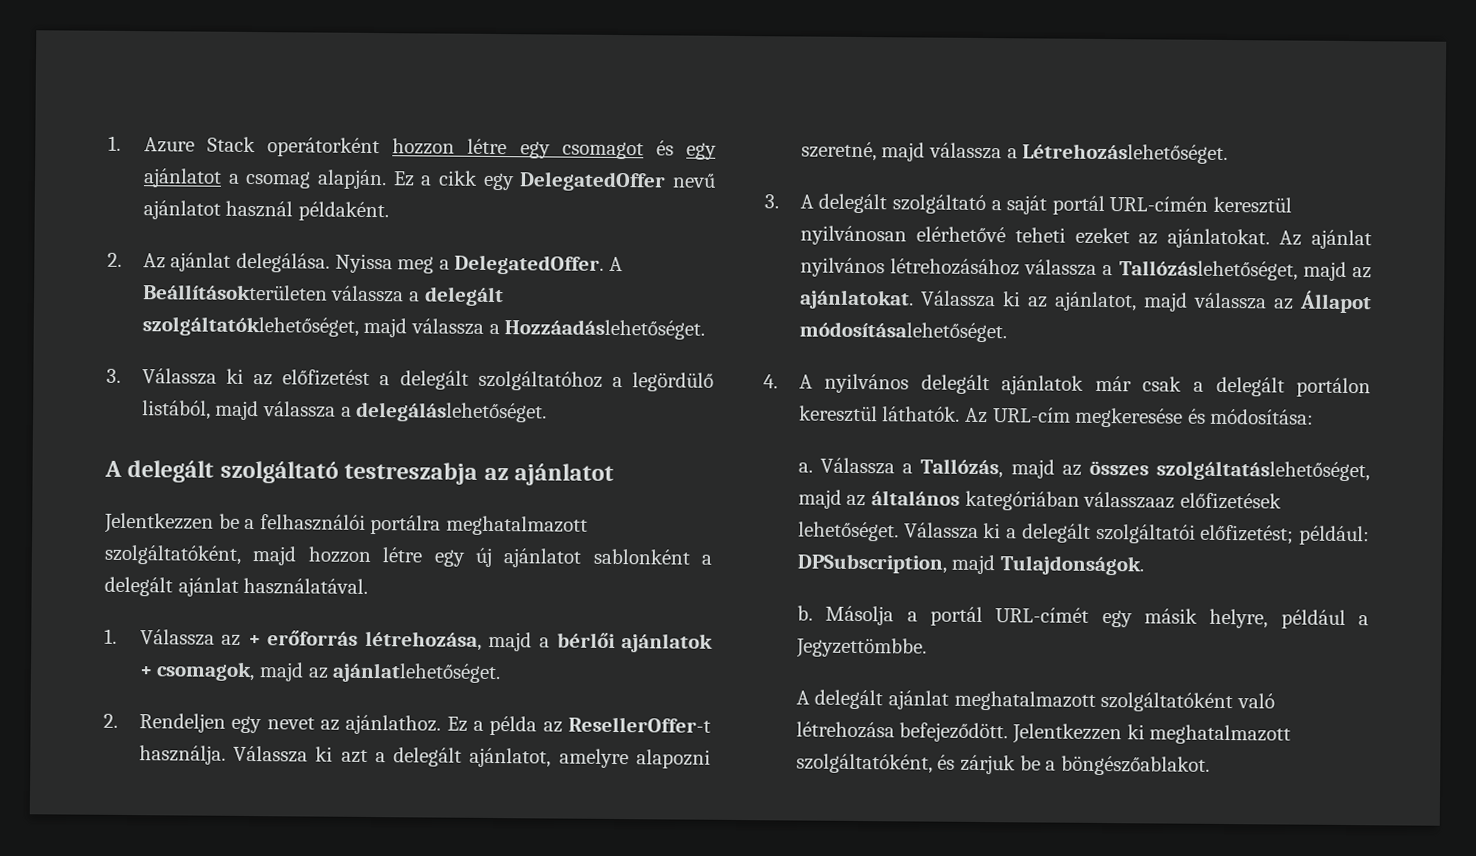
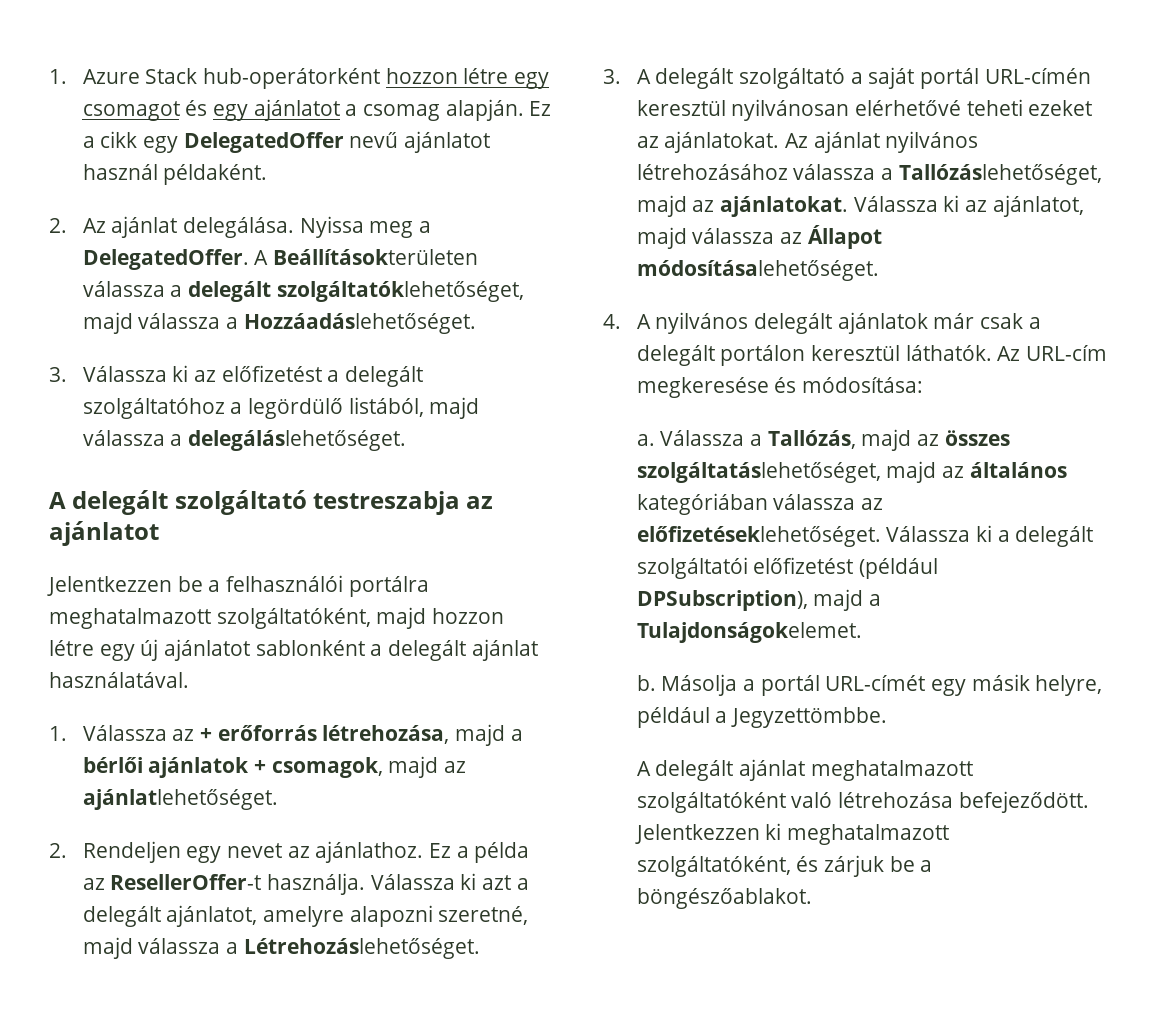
[267,137,381,158] operátorként -> [202,68,380,89] hub-operátorként
[1083,491,1282,510] [797,521,899,542] válasszaaz előfizetések lehetőséget. -> [773,494,883,510] [636,526,881,547] válassza az előfizetéseklehetőséget.
[1200,524,1370,546] [796,553,1145,576] előfizetést; például: DPSubscription, majd Tulajdonságok. -> [753,557,938,579] [636,589,881,611] [636,622,863,643] előfizetést (például DPSubscription), majd a Tulajdonságokelemet.

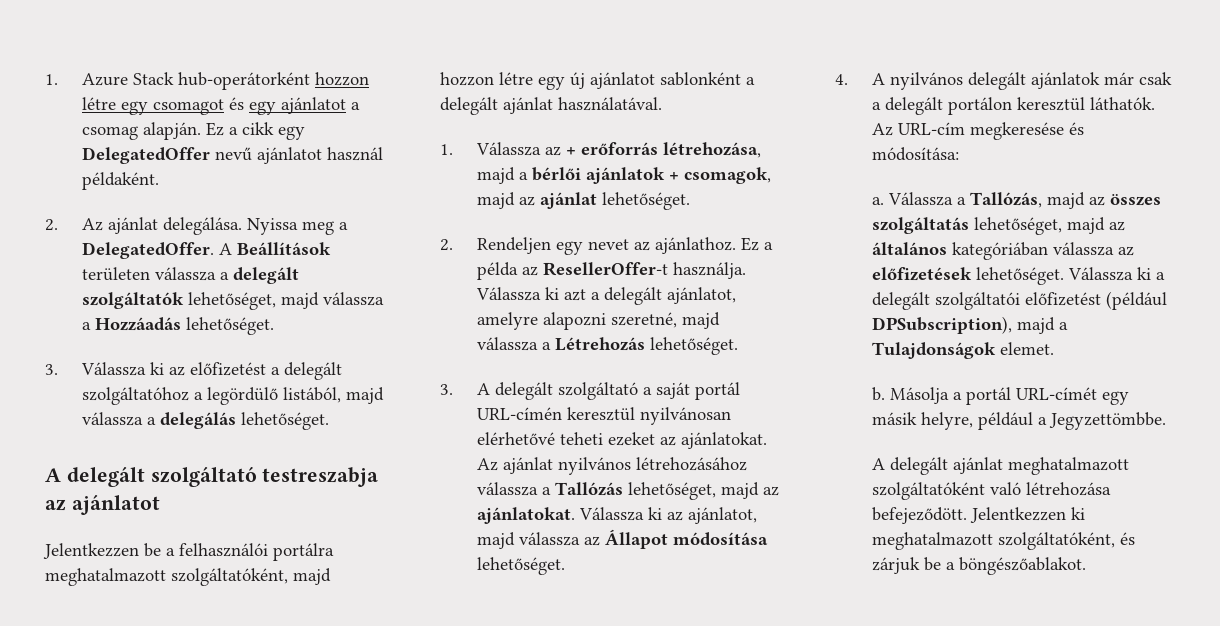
[272,249,478,265] Beállításokterületen -> [236,242,331,255] [81,267,150,281] Beállítások területen
[276,281,524,302] [82,312,476,334] szolgáltatóklehetőséget, majd válassza a Hozzáadáslehetőséget. -> [81,292,384,310] [81,317,274,335] szolgáltatók lehetőséget, majd válassza a Hozzáadás lehetőséget.
[187,430,406,451] delegáláslehetőséget. -> [159,412,329,430] delegálás lehetőséget.
[82,789,278,810] ajánlatlehetőséget. -> [539,192,690,210] ajánlat lehetőséget.
[243,938,480,959] Létrehozáslehetőséget. -> [554,337,738,355] Létrehozás lehetőséget.
[898,164,1102,185] Tallózáslehetőséget, -> [554,482,716,500] Tallózás lehetőséget,
[636,260,879,281] módosításalehetőséget. -> [672,532,768,546] [476,557,565,575] módosítása lehetőséget.
[636,462,881,483] szolgáltatáslehetőséget, -> [871,217,1062,235] szolgáltatás lehetőséget,
[636,526,881,547] előfizetéseklehetőséget. -> [871,267,1064,285] előfizetések lehetőséget.
[636,622,863,643] Tulajdonságokelemet. -> [871,342,1054,359] Tulajdonságok elemet.

